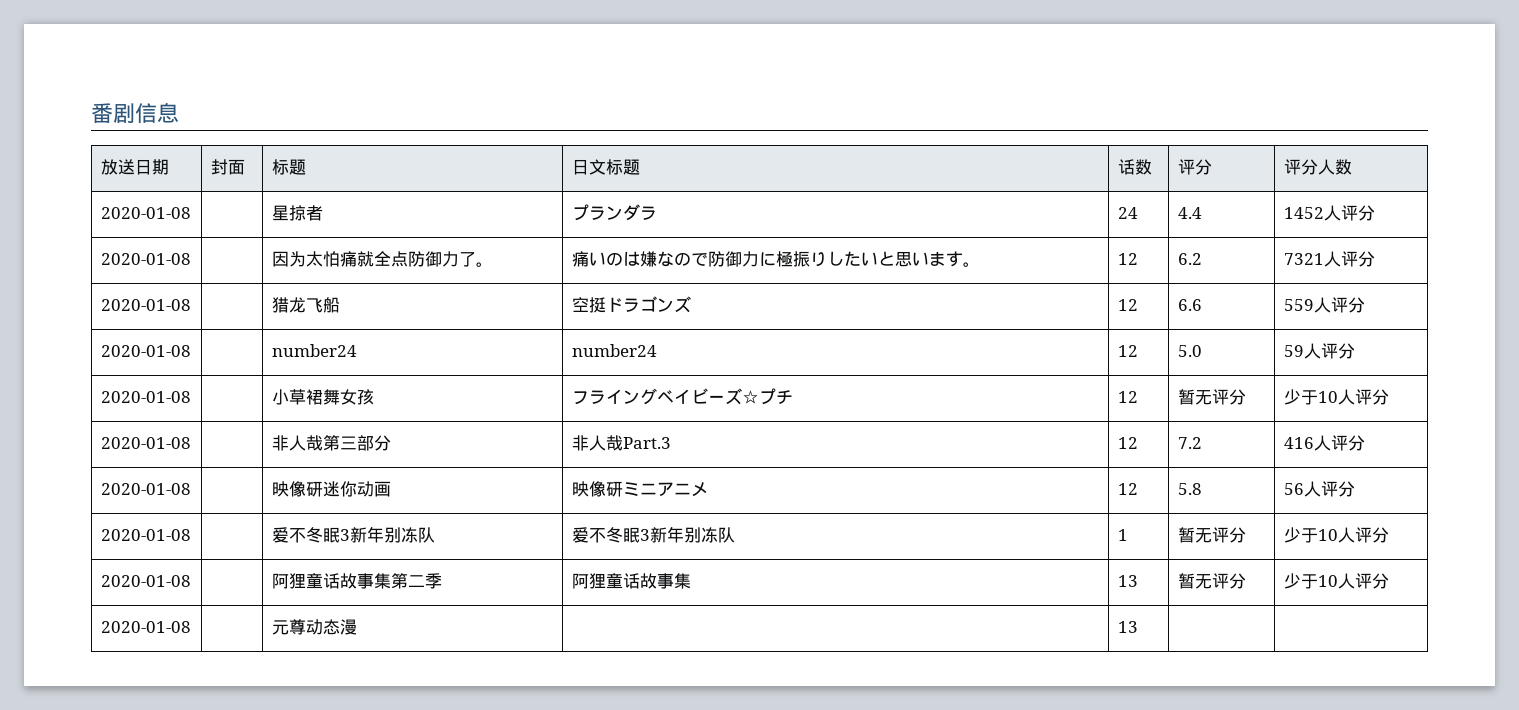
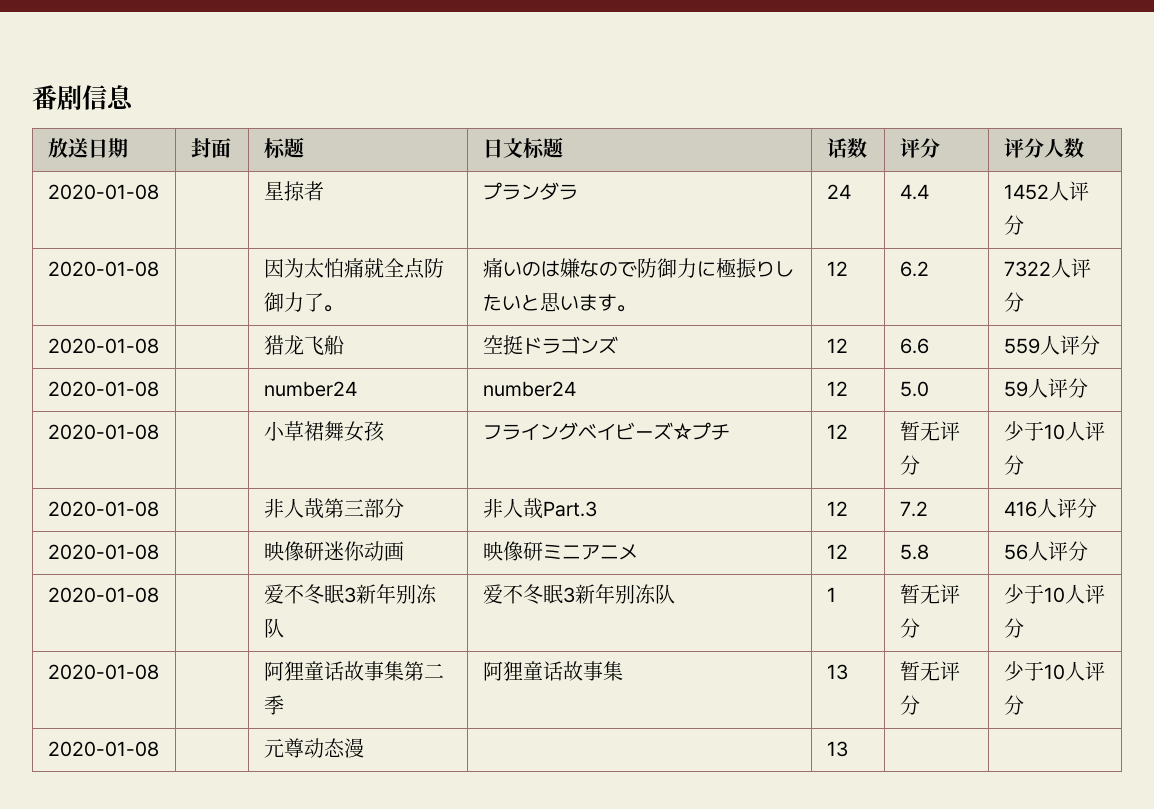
[1283,253,1324,265] 7321 -> [1003,261,1051,277] 7322

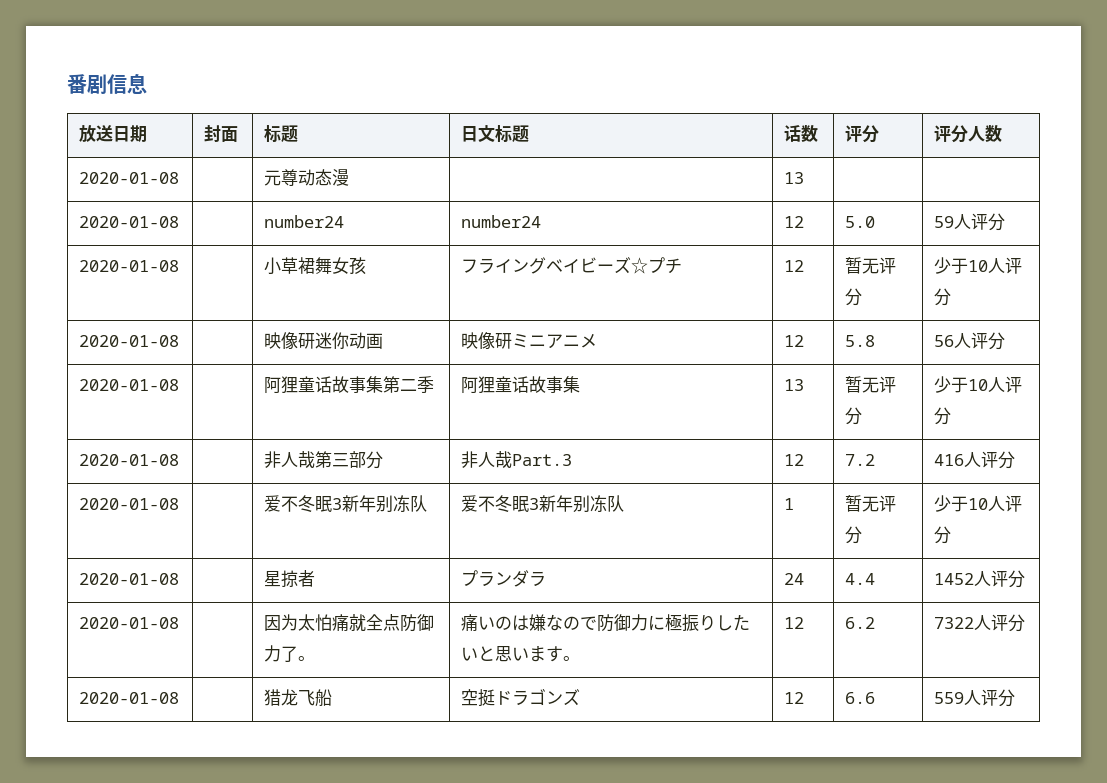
(1084, 148) none -> [79,172,180,184] [264,169,350,187] [784,172,805,184] [79,216,180,228] [264,215,345,228] [461,215,542,228] [784,216,805,228] [845,216,876,228] [934,213,1006,231] [79,260,180,272] [264,257,367,275] [461,257,683,274] [784,260,805,272] [845,257,897,274] [845,288,863,306] [934,257,1023,274] [934,288,952,306] [79,335,180,347] [264,332,384,349] [461,332,598,349] [784,335,805,347] [845,335,876,347] [934,332,1006,350] [79,379,180,391] [264,376,435,394] [461,376,581,394] [784,379,805,391] [845,376,897,393] [845,407,863,425] [934,376,1023,393] [934,407,952,425] [79,454,180,466] [264,451,384,469] [461,451,573,468] [784,454,805,466] [845,454,876,466] [934,451,1016,469] [79,498,180,510] [264,495,428,513] [461,495,625,513] [784,498,795,510] [845,495,897,512] [845,526,863,544] [934,495,1023,512] [934,526,952,544] // 2020-01-08 | | 元尊动态漫 | | 13 | | // 2020-01-08 | | number24 | number24 | 12 | 5.0 | 59人评分 // 2020-01-08 | | 小草裙舞女孩 | フライングベイビーズ☆プチ | 12 | 暂无评分 | 少于10人评分 // 2020-01-08 | | 映像研迷你动画 | 映像研ミニアニメ | 12 | 5.8 | 56人评分 // 2020-01-08 | | 阿狸童话故事集第二季 | 阿狸童话故事集 | 13 | 暂无评分 | 少于10人评分 // 2020-01-08 | | 非人哉第三部分 | 非人哉Part.3 | 12 | 7.2 | 416人评分 // 2020-01-08 | | 爱不冬眠3新年别冻队 | 爱不冬眠3新年别冻队 | 1 | 暂无评分 | 少于10人评分
[47,381,159,397] [263,381,357,397] [482,381,576,397] [826,381,848,396] [899,381,929,397] [1003,378,1088,398] [47,424,159,440] [263,421,385,442] [482,422,730,440] [826,424,848,439] [899,421,960,441] [899,455,920,475] [1003,421,1105,441] [1003,455,1024,475] [47,501,159,517] [263,498,404,519] [482,498,597,519] [826,501,848,516] [899,501,928,517] [1003,498,1097,518] [47,544,159,560] [263,541,404,561] [482,541,638,561] [826,544,848,559] [899,544,929,560] [1003,541,1088,561] [47,587,159,603] [263,584,437,605] [263,618,284,638] [482,584,675,605] [826,587,836,602] [899,584,960,604] [899,618,920,638] [1003,584,1105,604] [1003,618,1024,638] [47,664,159,680] [263,661,444,681] [263,695,284,715] [482,661,623,681] [826,664,848,680] [899,661,960,681] [899,695,920,715] [1003,661,1105,681] [1003,695,1024,715] [47,741,159,757] [263,738,364,758] [826,741,848,757] // 2020-01-08 | | number24 | number24 | 12 | 5.0 | 59人评分 // 2020-01-08 | | 小草裙舞女孩 | フライングベイビーズ☆プチ | 12 | 暂无评分 | 少于10人评分 // 2020-01-08 | | 非人哉第三部分 | 非人哉Part.3 | 12 | 7.2 | 416人评分 // 2020-01-08 | | 映像研迷你动画 | 映像研ミニアニメ | 12 | 5.8 | 56人评分 // 2020-01-08 | | 爱不冬眠3新年别冻队 | 爱不冬眠3新年别冻队 | 1 | 暂无评分 | 少于10人评分 // 2020-01-08 | | 阿狸童话故事集第二季 | 阿狸童话故事集 | 13 | 暂无评分 | 少于10人评分 // 2020-01-08 | | 元尊动态漫 | | 13 | | -> (1016, 698) none

